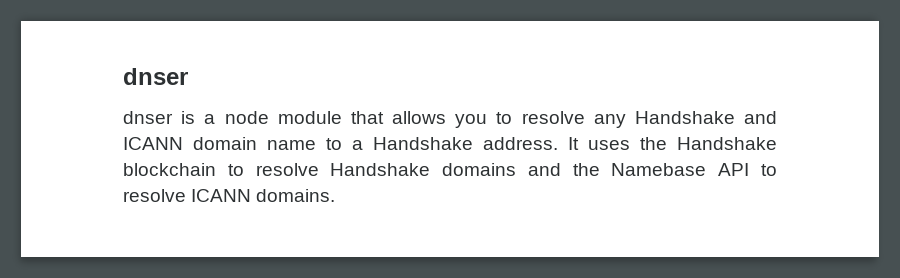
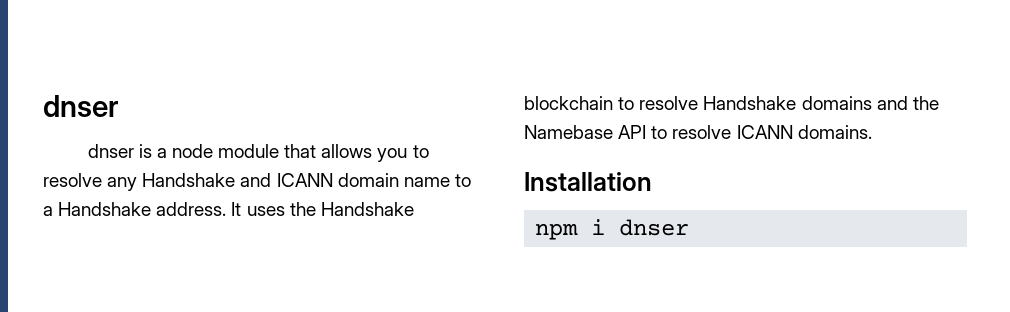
(336, 195) none -> [524,172,652,192] [535,219,690,240] // Installation // npm i dnser

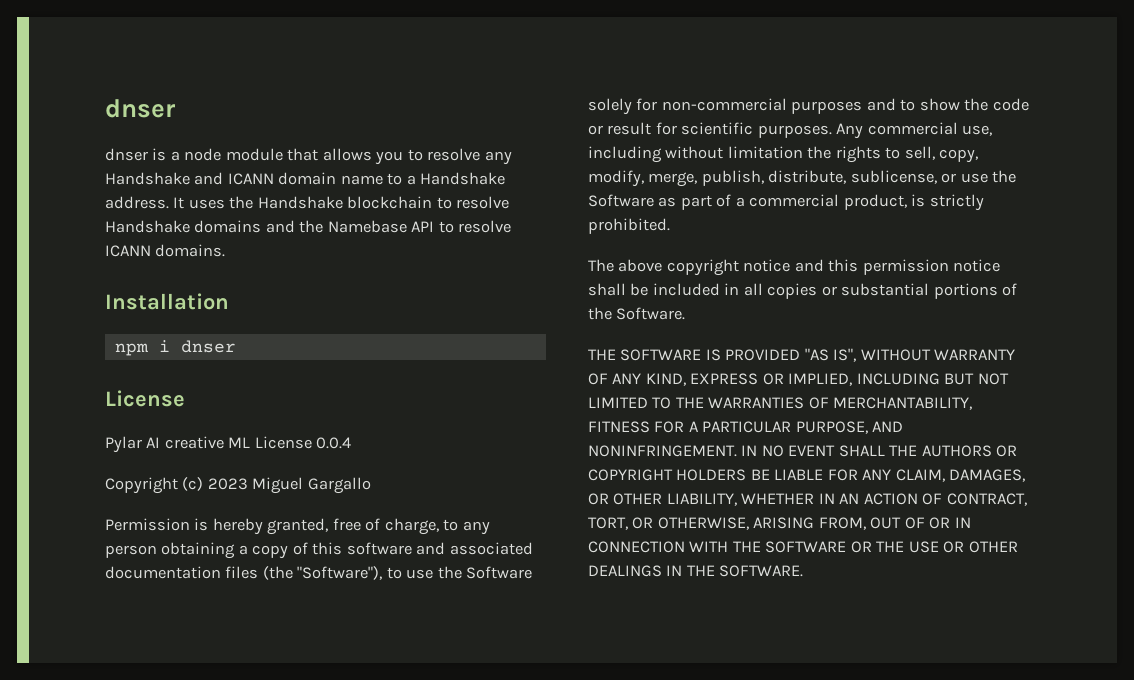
(690, 227) none -> [105,390,185,407] [105,436,352,453] [105,477,371,494] [105,518,490,535] [105,542,533,559] [105,566,533,580] [588,98,1029,115] [588,122,993,139] [588,146,979,163] [588,170,1017,187] [588,194,984,211] [588,218,670,234] [588,259,1001,276] [588,283,1018,299] [588,307,686,320] [588,348,1016,362] [588,373,1009,386] [588,397,973,410] [588,421,904,434] [588,445,1018,457] [588,469,1026,482] [588,493,1027,506] [588,517,971,530] [588,541,1018,553] [588,565,804,577] // License // Pylar AI creative ML License 0.0.4 // Copyright (c) 2023 Miguel Gargallo // Permission is hereby granted, free of charge, to any person obtaining a copy of this software and associated documentation files (the "Software"), to use the Software solely for non-commercial purposes and to show the code or result for scientific purposes. Any commercial use, including without limitation the rights to sell, copy, modify, merge, publish, distribute, sublicense, or use the Software as part of a commercial product, is strictly prohibited. // The above copyright notice and this permission notice shall be included in all copies or substantial portions of the Software. // THE SOFTWARE IS PROVIDED "AS IS", WITHOUT WARRANTY OF ANY KIND, EXPRESS OR IMPLIED, INCLUDING BUT NOT LIMITED TO THE WARRANTIES OF MERCHANTABILITY, FITNESS FOR A PARTICULAR PURPOSE, AND NONINFRINGEMENT. IN NO EVENT SHALL THE AUTHORS OR COPYRIGHT HOLDERS BE LIABLE FOR ANY CLAIM, DAMAGES, OR OTHER LIABILITY, WHETHER IN AN ACTION OF CONTRACT, TORT, OR OTHERWISE, ARISING FROM, OUT OF OR IN CONNECTION WITH THE SOFTWARE OR THE USE OR OTHER DEALINGS IN THE SOFTWARE.

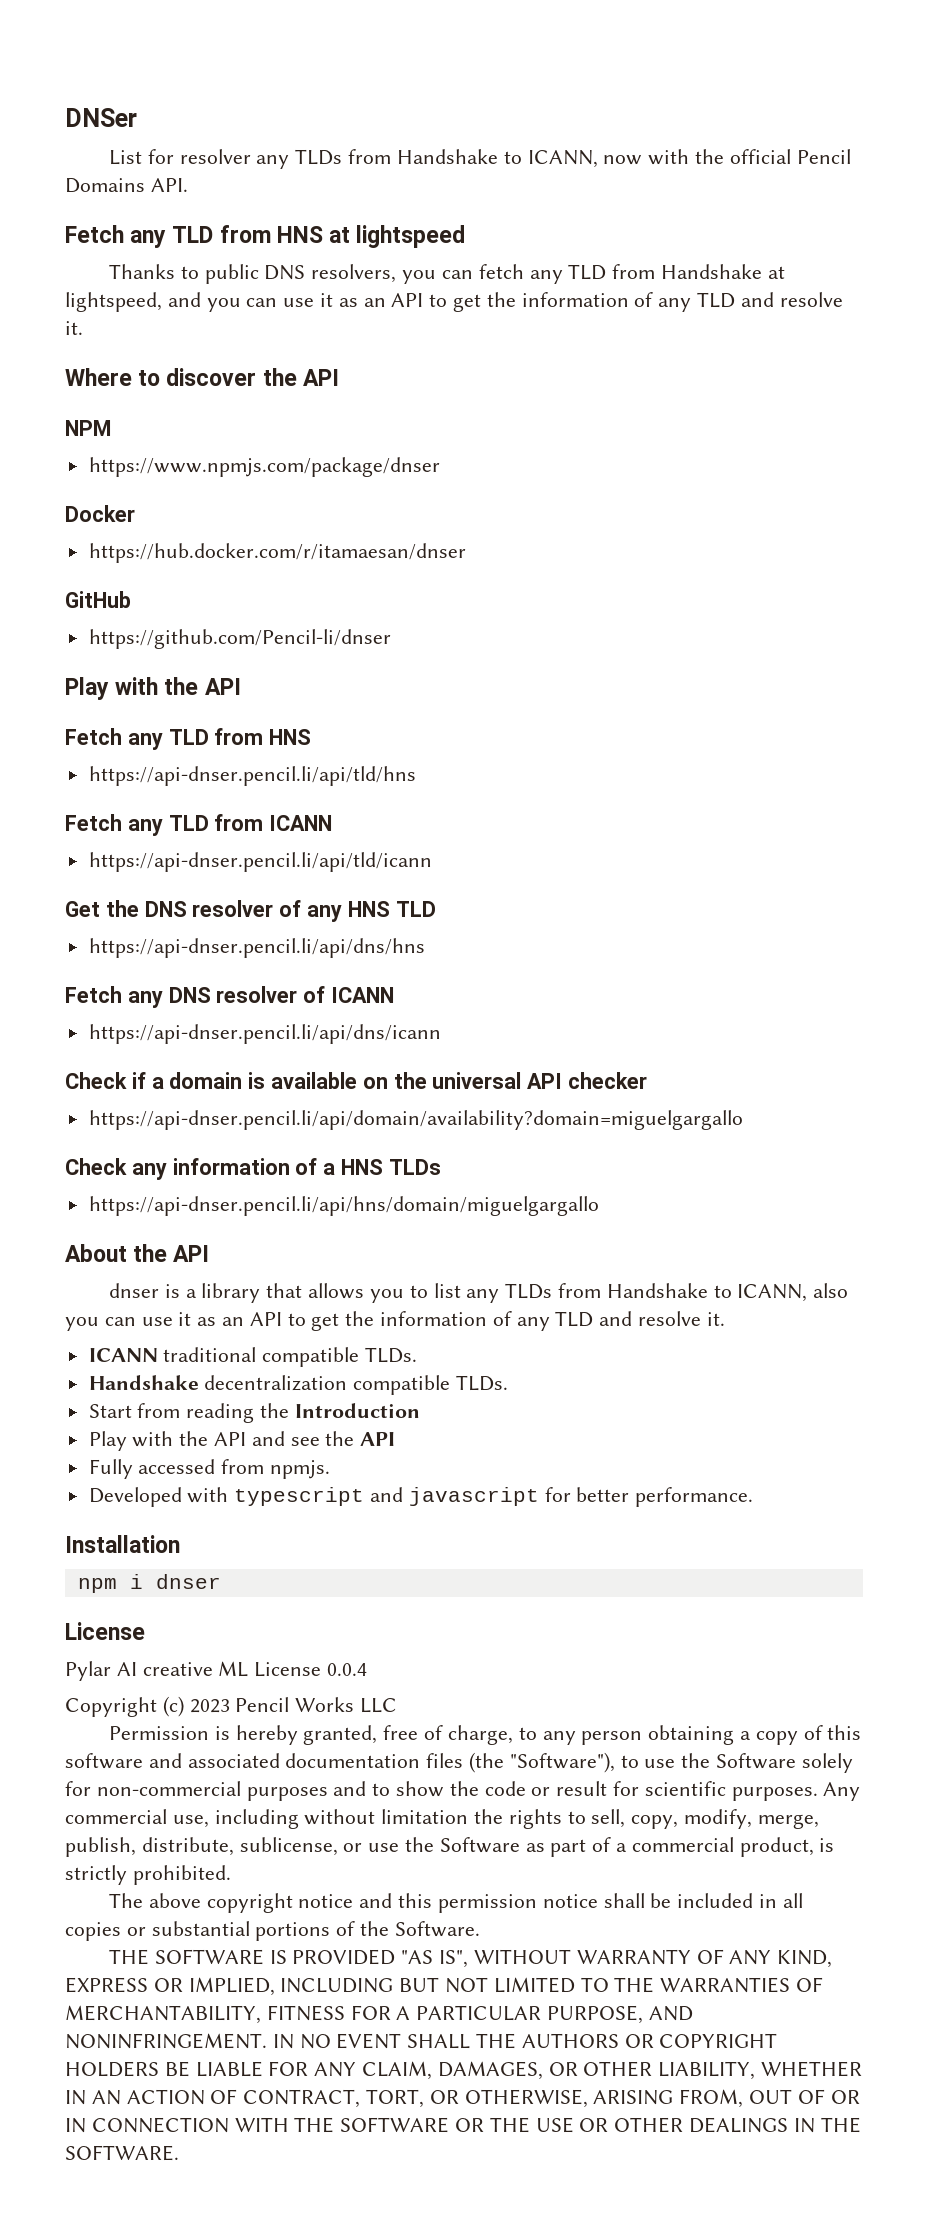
[105,99,176,118] dnser -> [65,108,137,127] [109,149,851,169] [65,178,188,193] [65,225,466,248] [109,264,785,284] [65,292,843,312] [65,321,83,335] [65,368,339,386] [65,420,111,436] [88,457,440,477] [65,505,135,522] [88,543,466,563] [65,591,131,608] [88,629,391,649] [65,677,241,700] [65,728,312,750] [88,766,416,786] [65,814,333,836] [88,852,432,872] [65,900,436,922] [88,938,425,958] [65,986,395,1008] [88,1024,441,1044] [65,1072,648,1089] [88,1110,743,1130] [65,1158,441,1180] [88,1196,599,1216] [65,1244,210,1262] DNSer // List for resolver any TLDs from Handshake to ICANN, now with the official Pencil Domains API. // Fetch any TLD from HNS at lightspeed // Thanks to public DNS resolvers, you can fetch any TLD from Handshake at lightspeed, and you can use it as an API to get the information of any TLD and resolve it. // Where to discover the API // NPM // https://www.npmjs.com/package/dnser // Docker // https://hub.docker.com/r/itamaesan/dnser // GitHub // https://github.com/Pencil-li/dnser // Play with the API // Fetch any TLD from HNS // https://api-dnser.pencil.li/api/tld/hns // Fetch any TLD from ICANN // https://api-dnser.pencil.li/api/tld/icann // Get the DNS resolver of any HNS TLD // https://api-dnser.pencil.li/api/dns/hns // Fetch any DNS resolver of ICANN // https://api-dnser.pencil.li/api/dns/icann // Check if a domain is available on the universal API checker // https://api-dnser.pencil.li/api/domain/availability?domain=miguelgargallo // Check any information of a HNS TLDs // https://api-dnser.pencil.li/api/hns/domain/miguelgargallo // About the API
[184,148,283,161] node module -> [201,1283,261,1303] library
[427,148,512,165] [105,172,506,185] [105,196,510,209] [105,220,512,233] [105,244,226,257] resolve any Handshake and ICANN domain name to a Handshake address. It uses the Handshake blockchain to resolve Handshake domains and the Namebase API to resolve ICANN domains. -> [433,1283,849,1303] [65,1311,725,1331] [88,1347,418,1367] [88,1375,509,1395] [88,1403,420,1423] [88,1431,396,1451] [88,1459,331,1479] [88,1487,754,1507] list any TLDs from Handshake to ICANN, also you can use it as an API to get the information of any TLD and resolve it. // ICANN traditional compatible TLDs. // Handshake decentralization compatible TLDs. // Start from reading the Introduction // Play with the API and see the API // Fully accessed from npmjs. // Developed with typescript and javascript for better performance.
[252,477,371,494] Miguel Gargallo -> [235,1697,398,1713] Pencil Works LLC

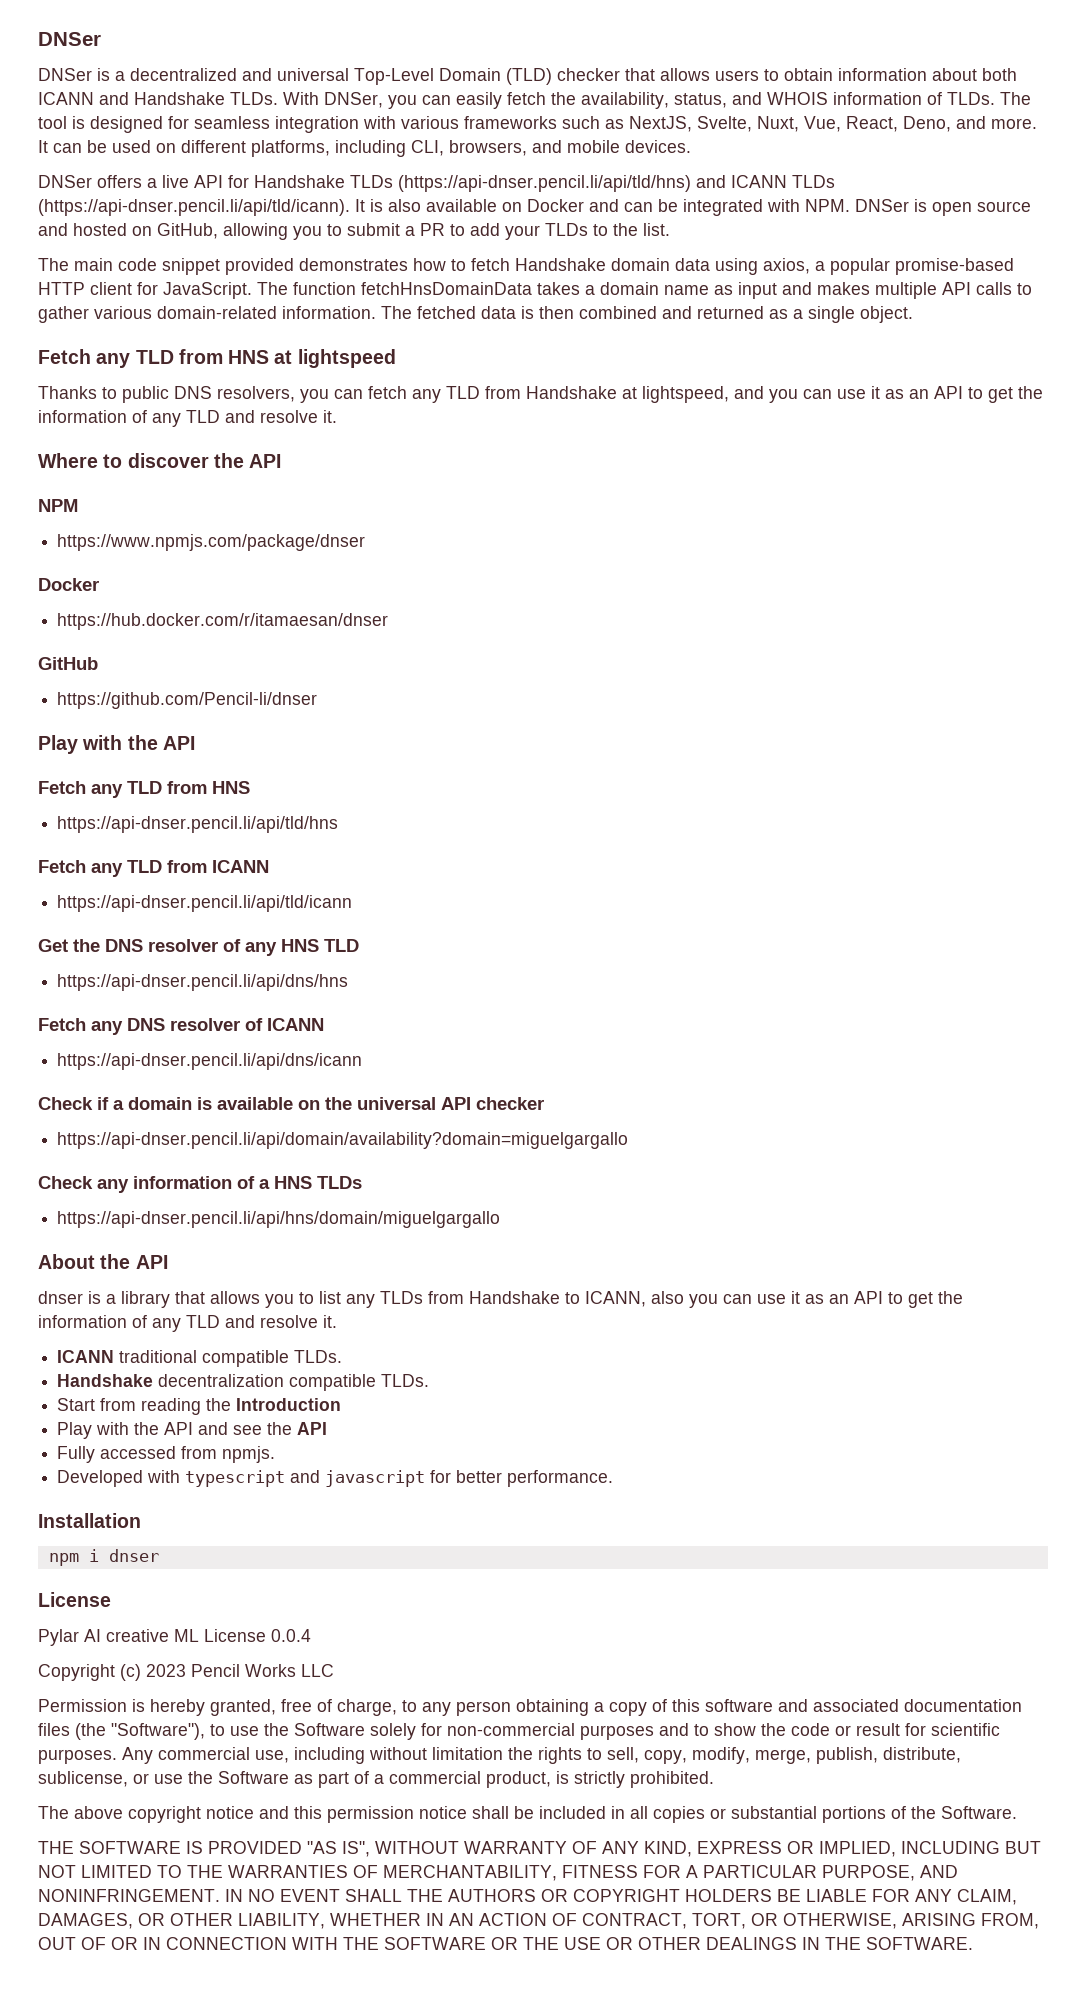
[109,149,851,169] [65,178,188,193] List for resolver any TLDs from Handshake to ICANN, now with the official Pencil Domains API. -> [38,68,1017,85] [38,92,1031,109] [38,116,1037,133] [38,140,691,157] [38,175,835,192] [38,199,1031,216] [38,223,670,240] [38,258,1014,275] [38,282,1032,299] [38,306,913,323] DNSer is a decentralized and universal Top-Level Domain (TLD) checker that allows users to obtain information about both ICANN and Handshake TLDs. With DNSer, you can easily fetch the availability, status, and WHOIS information of TLDs. The tool is designed for seamless integration with various frameworks such as NextJS, Svelte, Nuxt, Vue, React, Deno, and more. It can be used on different platforms, including CLI, browsers, and mobile devices. // DNSer offers a live API for Handshake TLDs (https://api-dnser.pencil.li/api/tld/hns) and ICANN TLDs (https://api-dnser.pencil.li/api/tld/icann). It is also available on Docker and can be integrated with NPM. DNSer is open source and hosted on GitHub, allowing you to submit a PR to add your TLDs to the list. // The main code snippet provided demonstrates how to fetch Handshake domain data using axios, a popular promise-based HTTP client for JavaScript. The function fetchHnsDomainData takes a domain name as input and makes multiple API calls to gather various domain-related information. The fetched data is then combined and returned as a single object.

